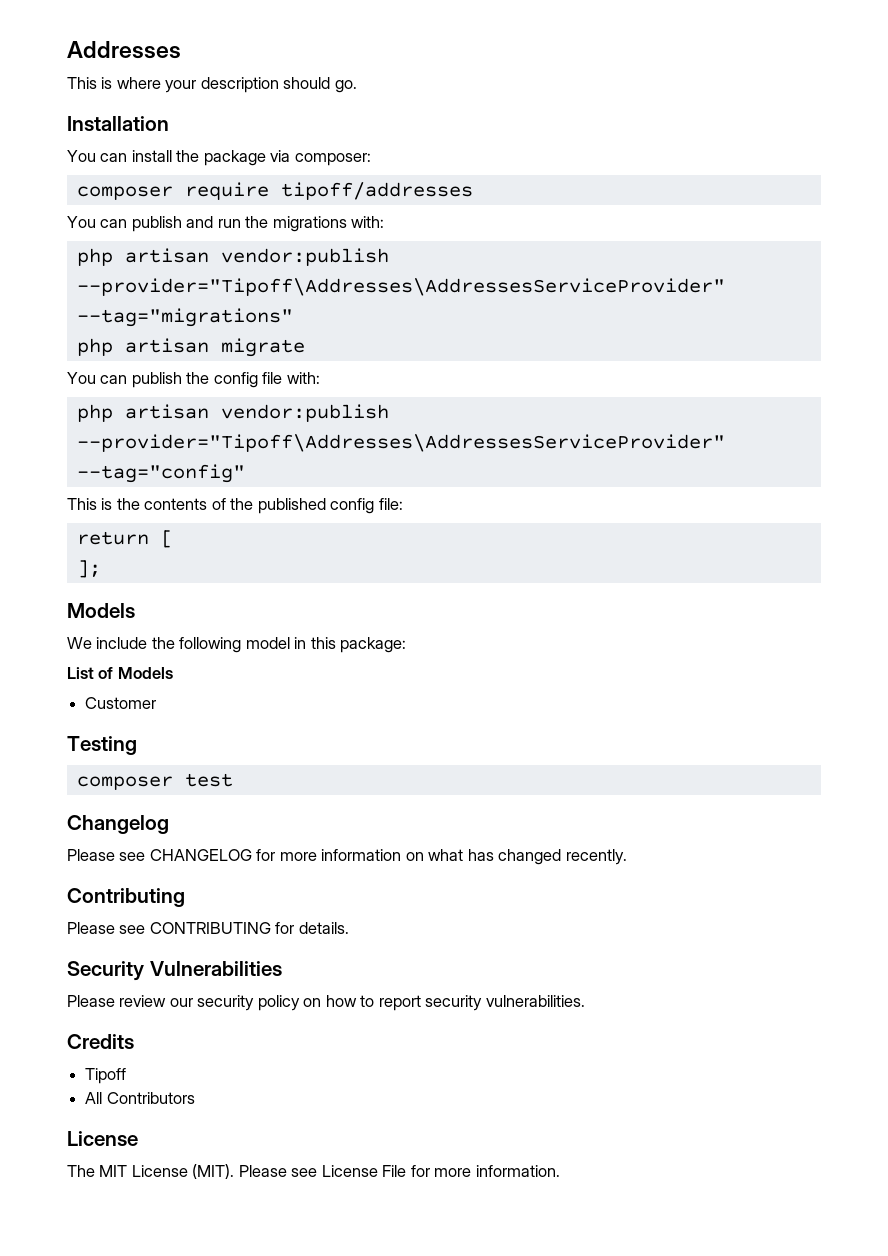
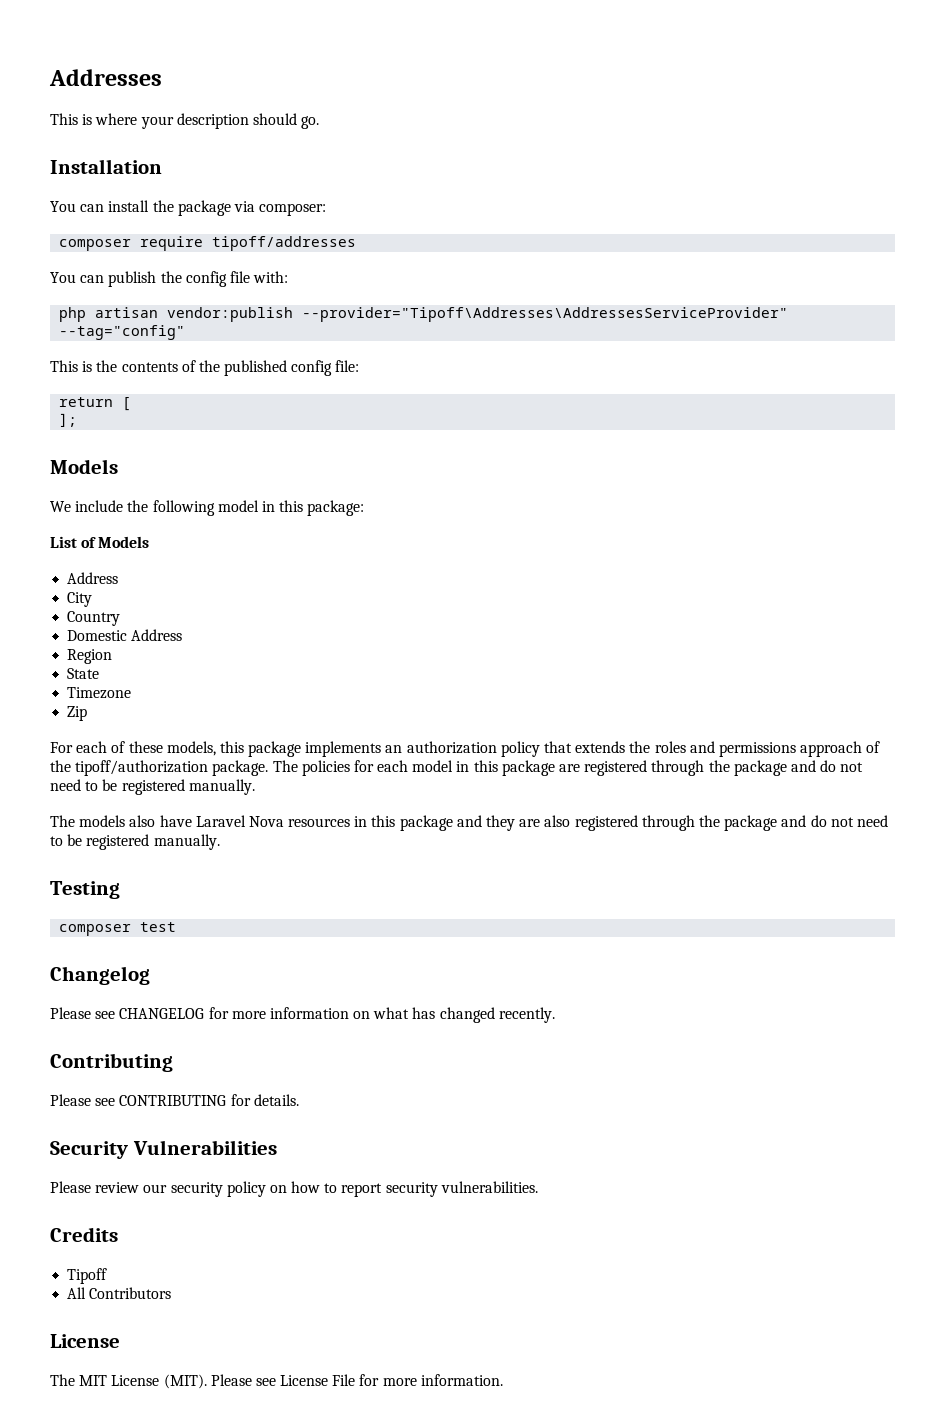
[67,216,385,232] [76,248,389,266] [76,278,725,296] [76,308,293,327] [76,338,305,357] // You can publish and run the migrations with: // php artisan vendor:publish --provider="Tipoff\Addresses\AddressesServiceProvider" --tag="migrations" // php artisan migrate -> (357, 243) none
[85,697,157,709] Customer -> [67,572,119,584] [67,592,93,607] [67,611,121,626] [67,629,183,641] [67,649,113,664] [67,668,100,679] [67,687,132,699] [67,706,88,721] [50,741,881,757] [50,760,864,776] [50,779,255,795] [50,815,888,831] [50,834,220,850] Address // City // Country // Domestic Address // Region // State // Timezone // Zip // For each of these models, this package implements an authorization policy that extends the roles and permissions approach of the tipoff/authorization package. The policies for each model in this package are registered through the package and do not need to be registered manually. // The models also have Laravel Nova resources in this package and they are also registered through the package and do not need to be registered manually.

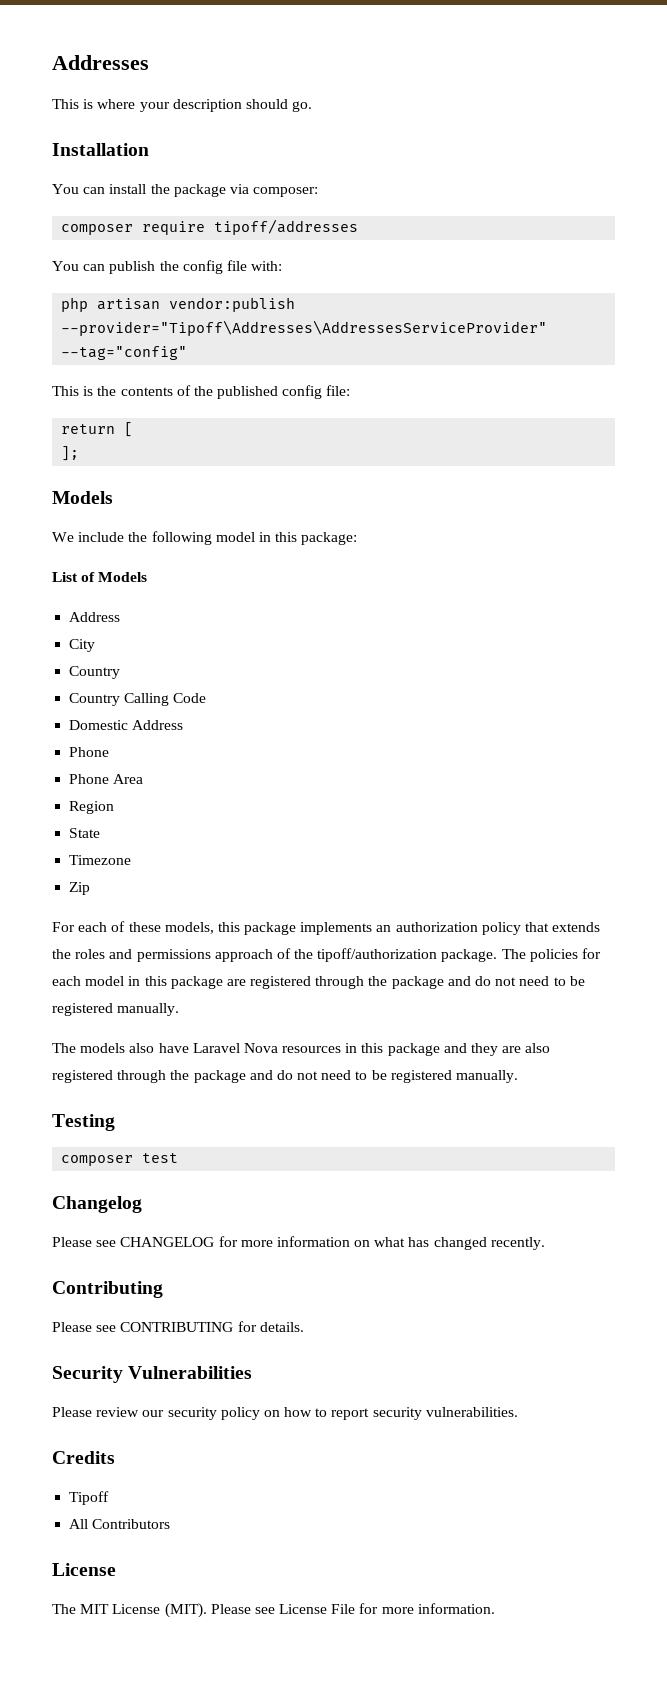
(121, 618) none -> [69,693,207,706] // Country Calling Code
(183, 635) none -> [69,747,110,757] [69,774,144,784] // Phone // Phone Area

